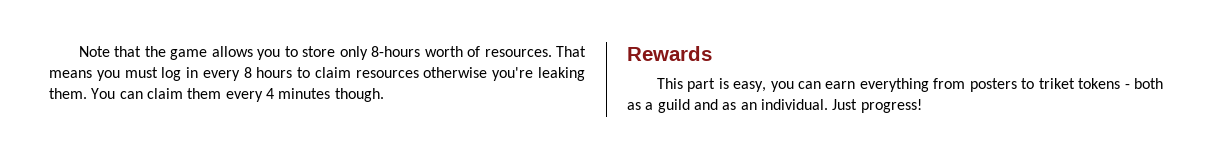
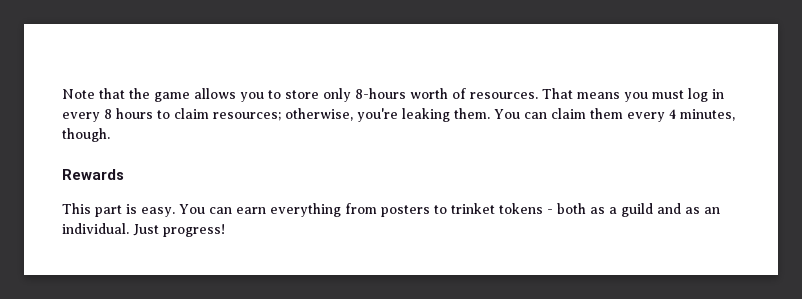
[355,67,488,78] resources otherwise -> [213,108,353,121] resources; otherwise,
[278,88,331,99] minutes -> [680,109,735,121] minutes,
[733,81,794,92] easy, you -> [141,204,205,217] easy. You
[1038,78,1075,89] triket -> [451,203,495,214] trinket

